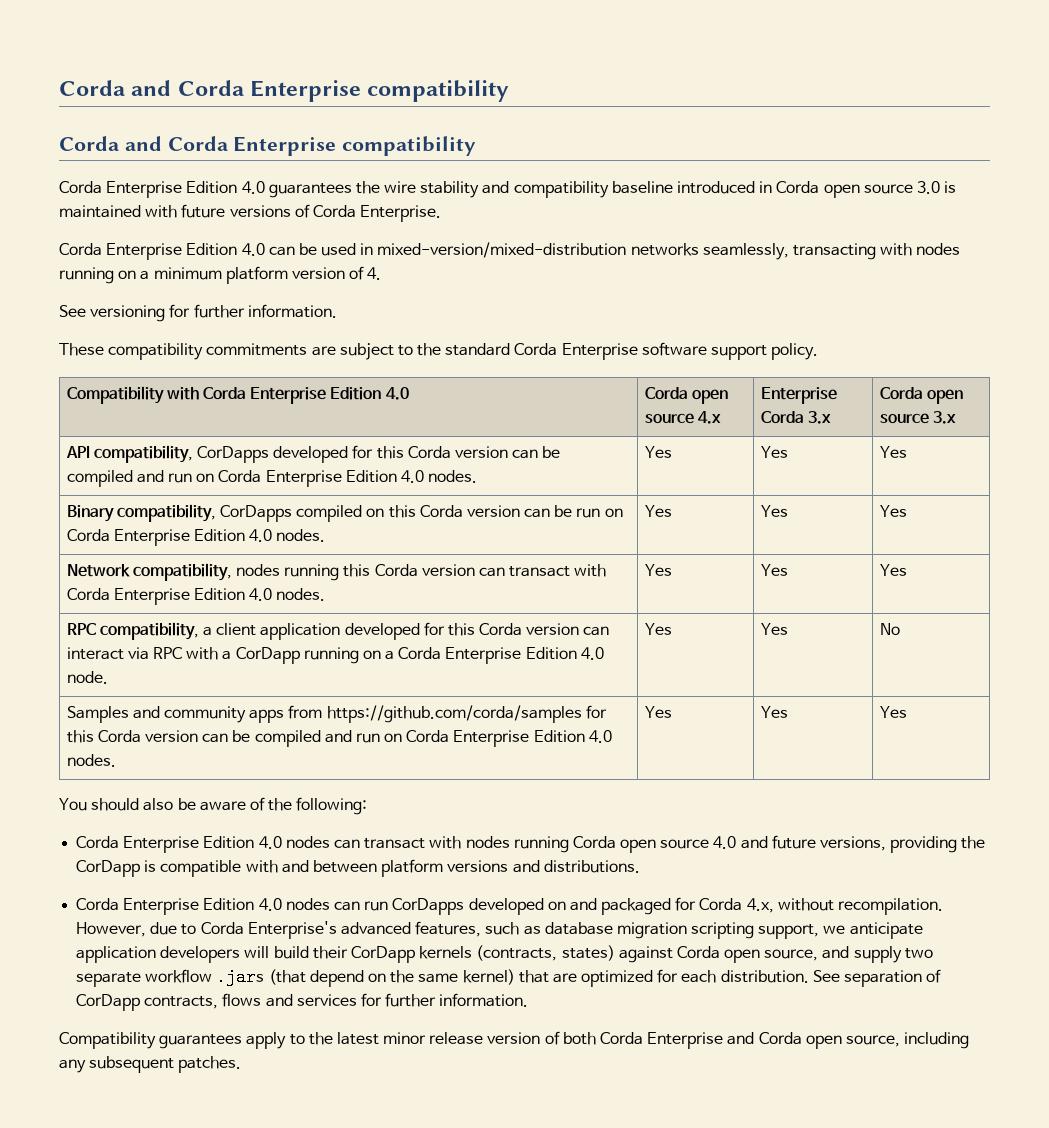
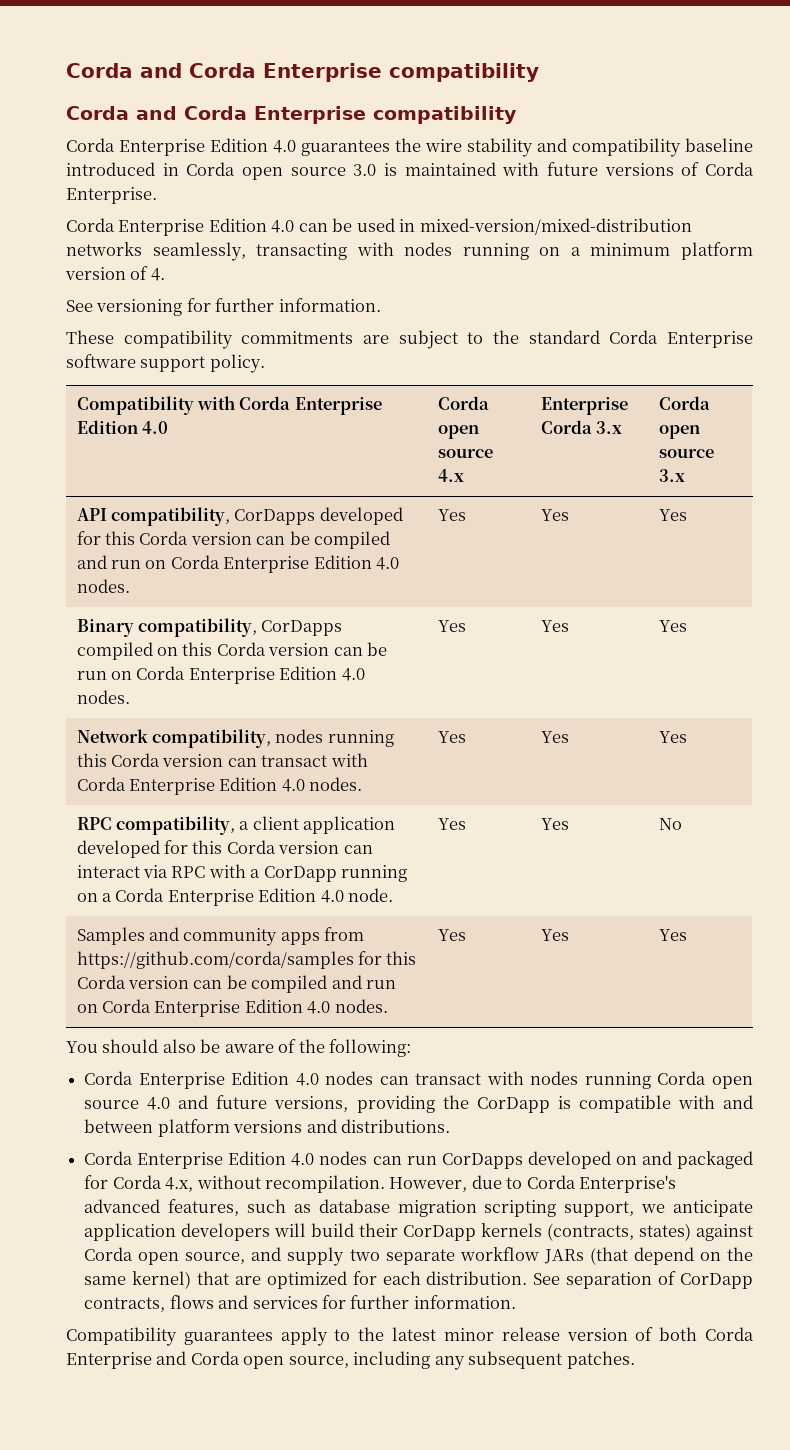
[216,968,265,986] .jars -> [543,1249,584,1264] JARs

